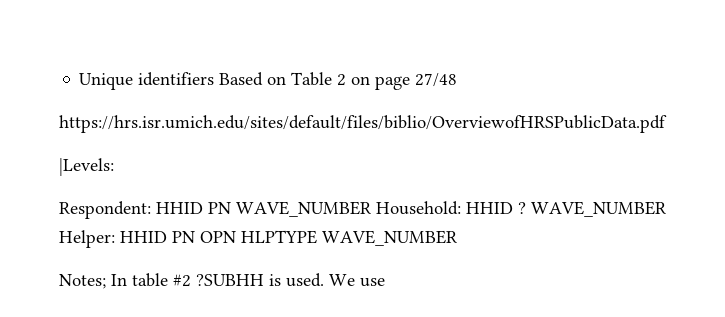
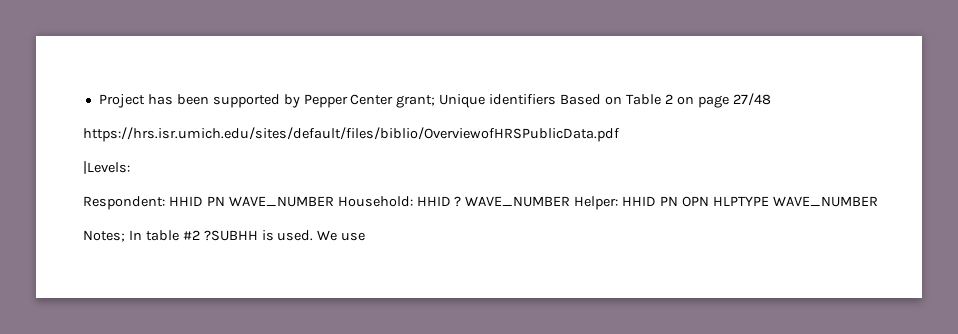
(79, 81) none -> [98,94,436,108] Project has been supported by Pepper Center grant;

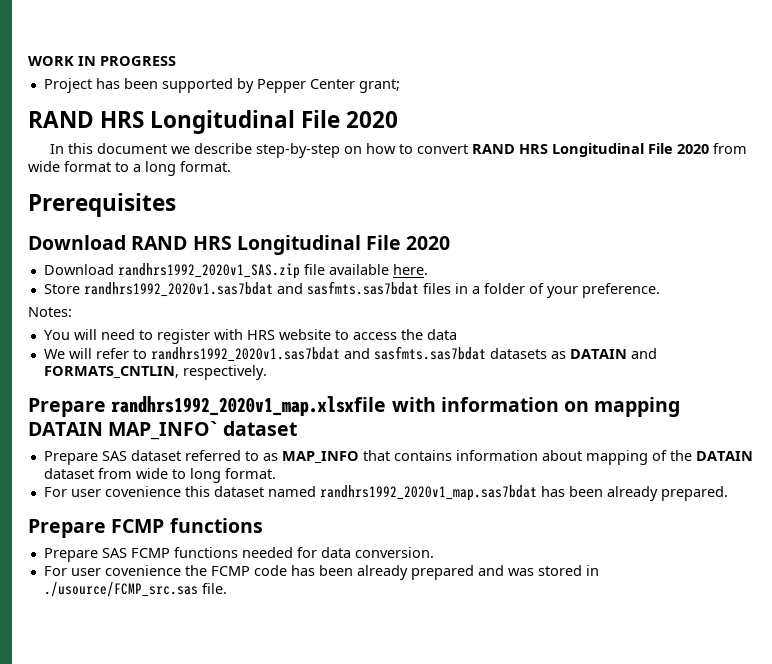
(98, 101) none -> [28,56,176,66] WORK IN PROGRESS //
[439,93,771,108] [83,127,620,142] [83,161,130,174] [83,196,878,210] [83,230,366,242] Unique identifiers Based on Table 2 on page 27/48 // https://hrs.isr.umich.edu/sites/default/files/biblio/OverviewofHRSPublicData.pdf // |Levels: // Respondent: HHID PN WAVE_NUMBER Household: HHID ? WAVE_NUMBER Helper: HHID PN OPN HLPTYPE WAVE_NUMBER // Notes; In table #2 ?SUBHH is used. We use -> [28,110,399,134] [49,143,747,158] [28,161,231,176] [28,193,176,217] [28,235,451,255] [43,263,428,279] [43,281,660,298] [28,307,72,317] [43,329,457,344] [43,346,657,362] [43,365,267,380] [28,396,681,417] [28,421,297,440] [43,450,753,465] [43,468,276,483] [43,485,728,501] [28,518,263,538] [43,547,434,562] [43,565,599,580] [43,582,227,597] // RAND HRS Longitudinal File 2020 // In this document we describe step-by-step on how to convert RAND HRS Longitudinal File 2020 from wide format to a long format. // Prerequisites // Download RAND HRS Longitudinal File 2020 // Download randhrs1992_2020v1_SAS.zip file available here. // Store randhrs1992_2020v1.sas7bdat and sasfmts.sas7bdat files in a folder of your preference. // Notes: // You will need to register with HRS website to access the data // We will refer to randhrs1992_2020v1.sas7bdat and sasfmts.sas7bdat datasets as DATAIN and FORMATS_CNTLIN, respectively. // Prepare randhrs1992_2020v1_map.xlsxfile with information on mapping DATAIN MAP_INFO` dataset // Prepare SAS dataset referred to as MAP_INFO that contains information about mapping of the DATAIN dataset from wide to long format. // For user covenience this dataset named randhrs1992_2020v1_map.sas7bdat has been already prepared. // Prepare FCMP functions // Prepare SAS FCMP functions needed for data conversion. // For user covenience the FCMP code has been already prepared and was stored in ./usource/FCMP_src.sas file.

